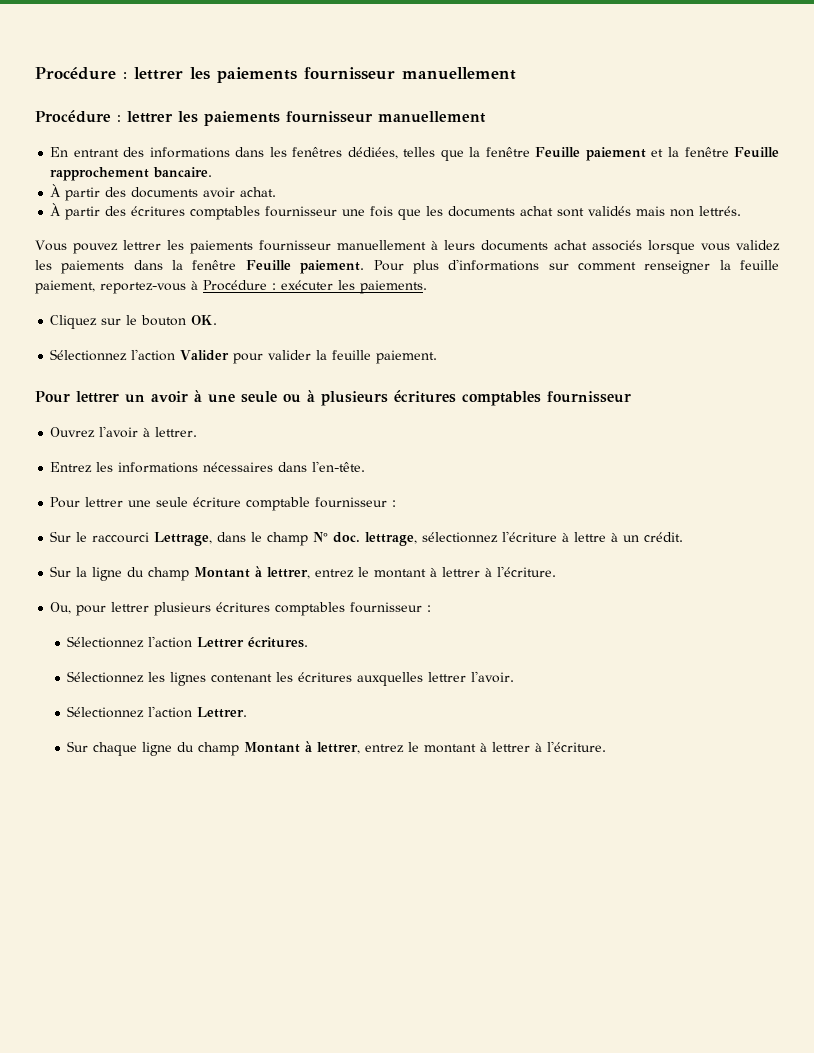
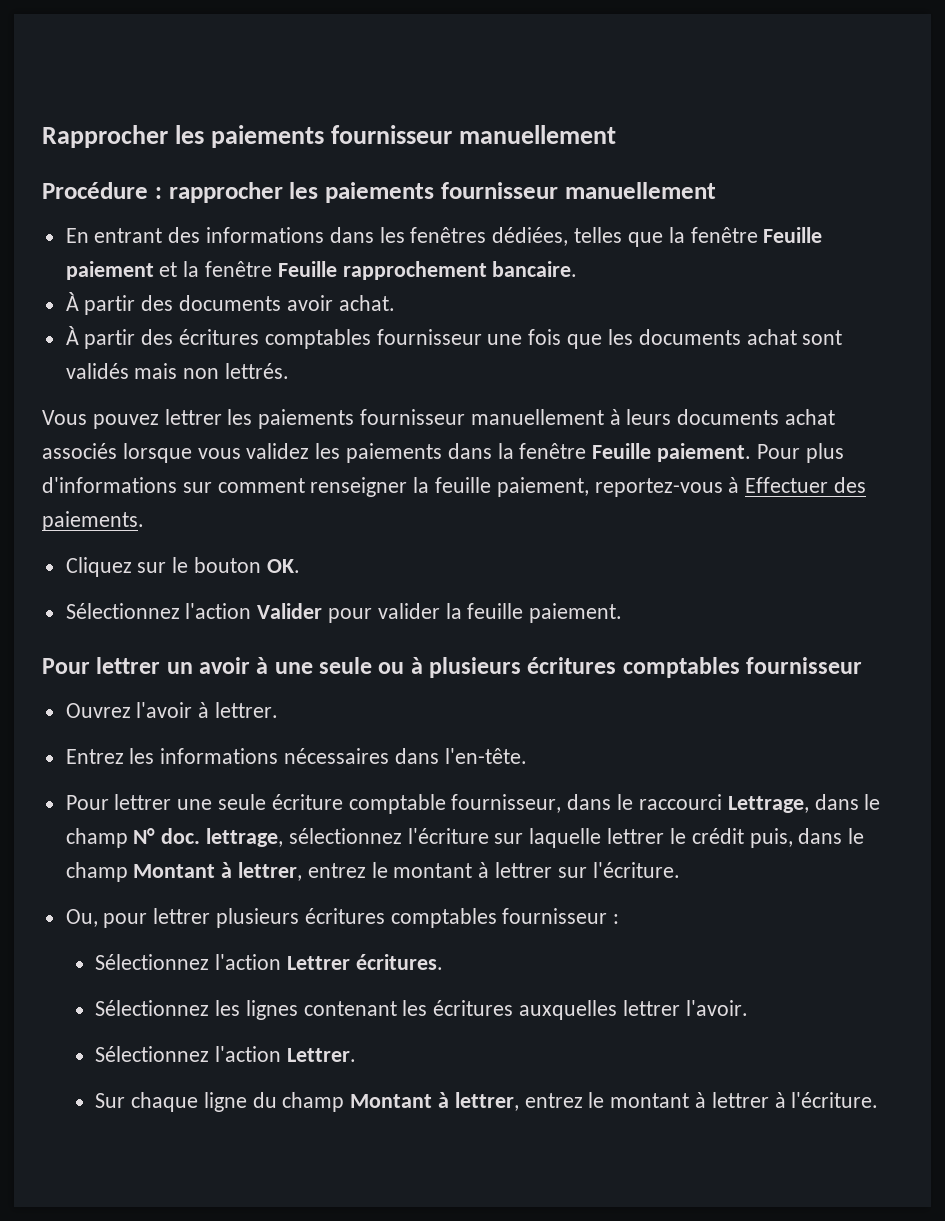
[35,67,183,80] Procédure : lettrer -> [42,125,168,148] Rapprocher
[127,111,173,123] lettrer -> [168,182,283,203] rapprocher
[203,280,355,291] Procédure : exécuter les -> [745,477,867,493] Effectuer des
[315,497,397,508] [50,531,72,542] fournisseur : // Sur -> [451,794,612,813] fournisseur, dans
[562,532,684,542] [50,566,493,581] à lettre à un crédit. // Sur la ligne du champ Montant à lettrer, entrez le montant à lettrer à -> [494,828,865,848] [65,862,587,882] sur laquelle lettrer le crédit puis, dans le champ Montant à lettrer, entrez le montant à lettrer sur

